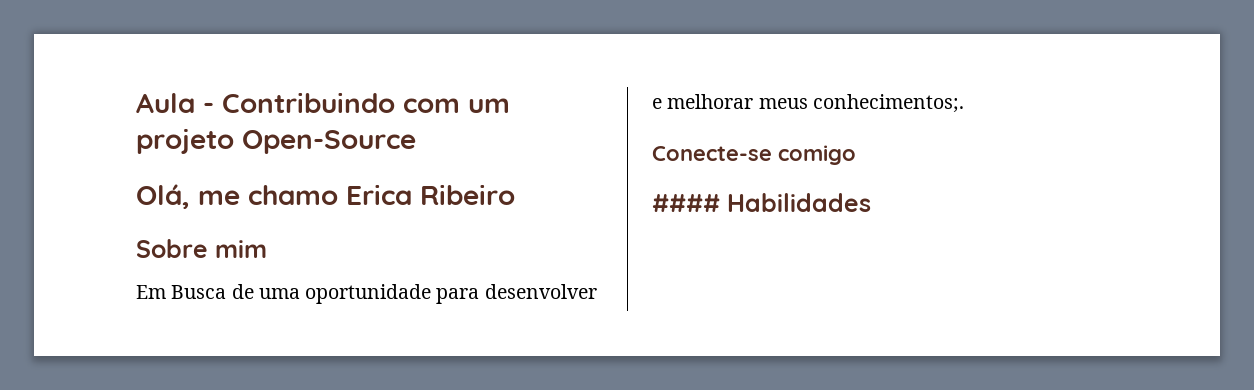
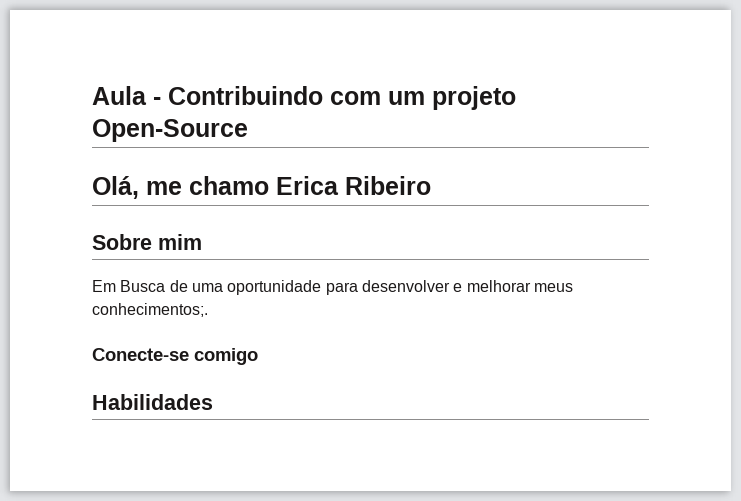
[652,194,720,212] #### -> (258, 356) none

